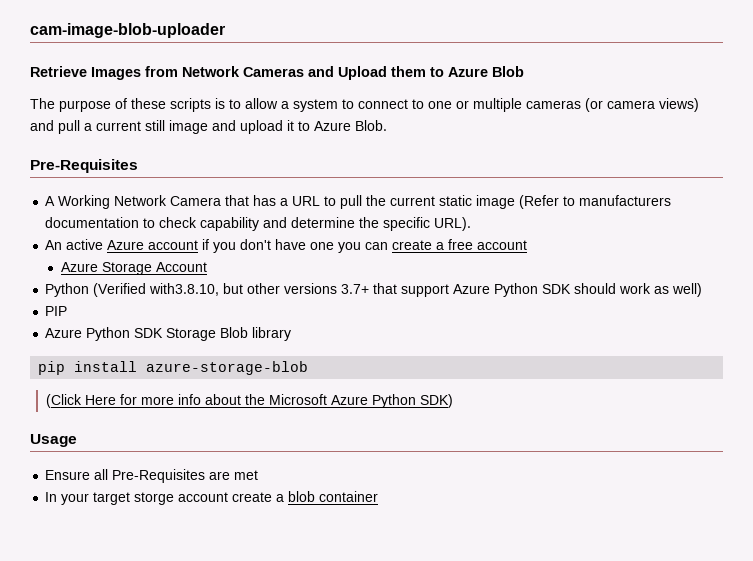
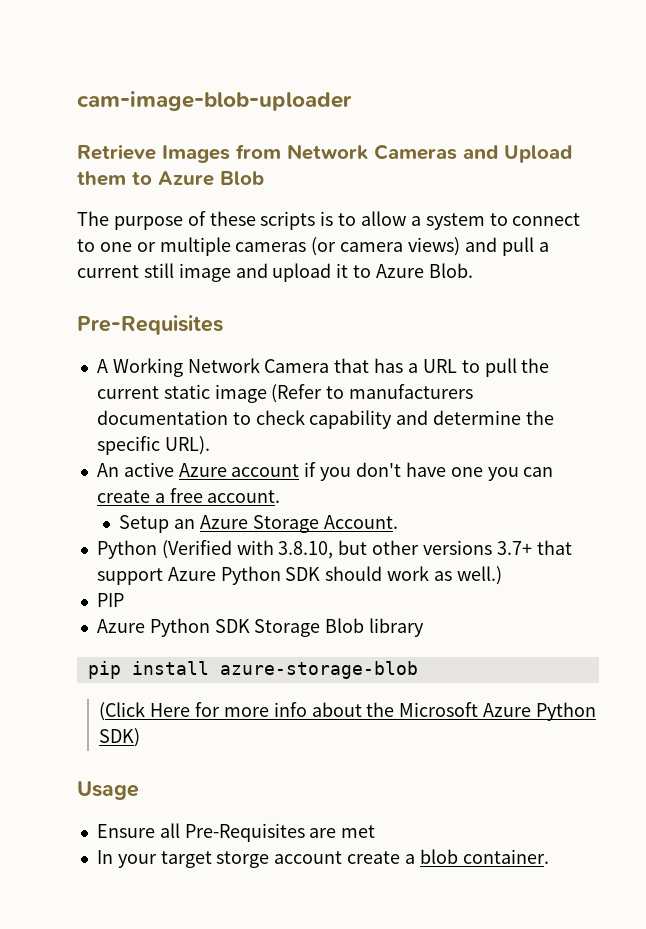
[477,240,528,250] account // -> [207,490,281,503] [119,515,195,533] account. // Setup an
[155,262,207,272] Account -> [323,515,398,529] Account.
[149,283,220,296] with3.8.10, -> [236,540,334,559] with 3.8.10,
[672,283,703,297] well) -> [456,566,502,585] well.)
[319,491,379,502] container -> [462,849,549,864] container.

